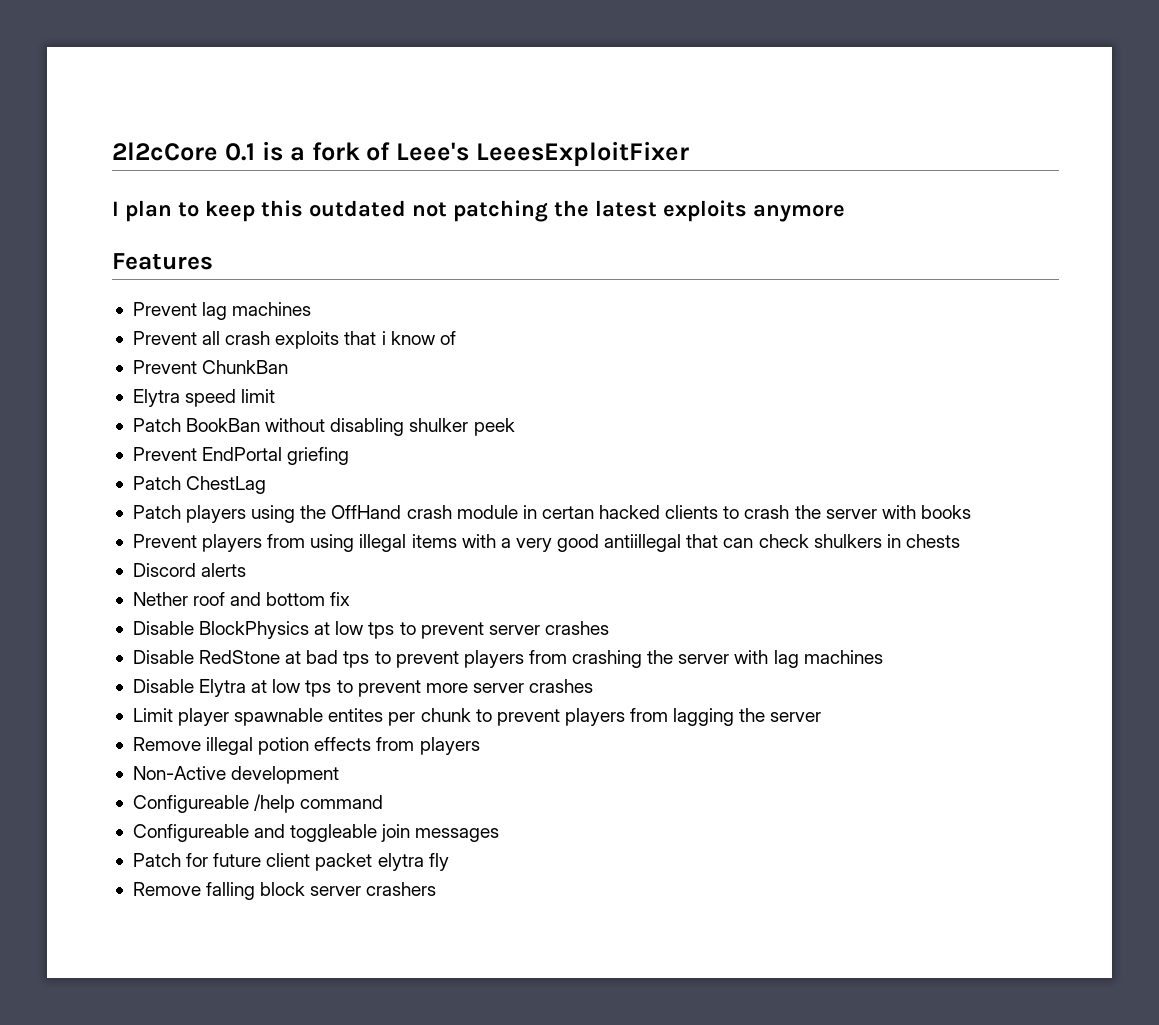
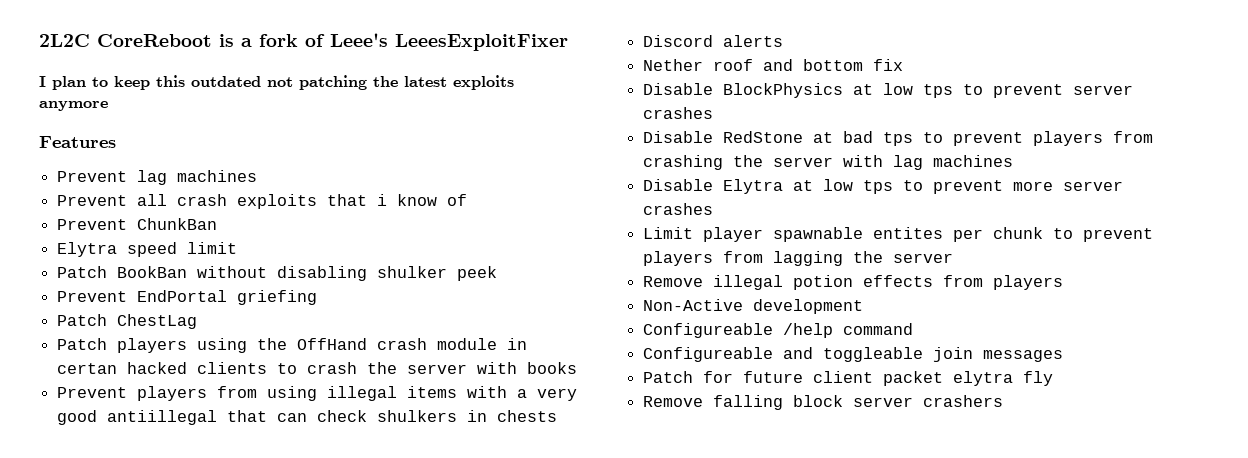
[112,142,255,161] 2l2cCore 0.1 -> [39,34,212,47] 2L2C CoreReboot

